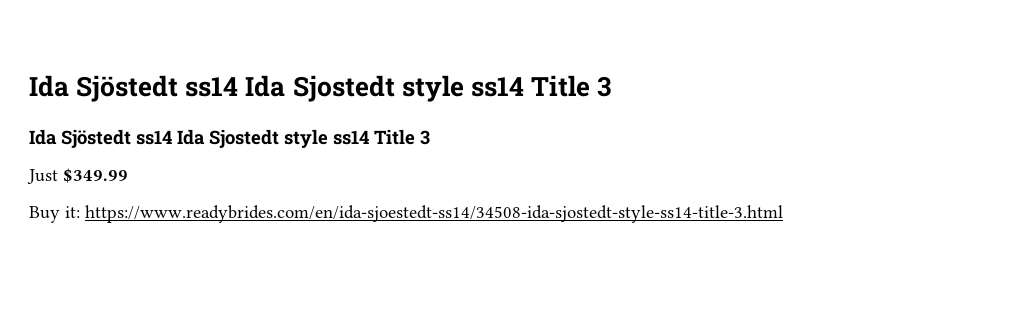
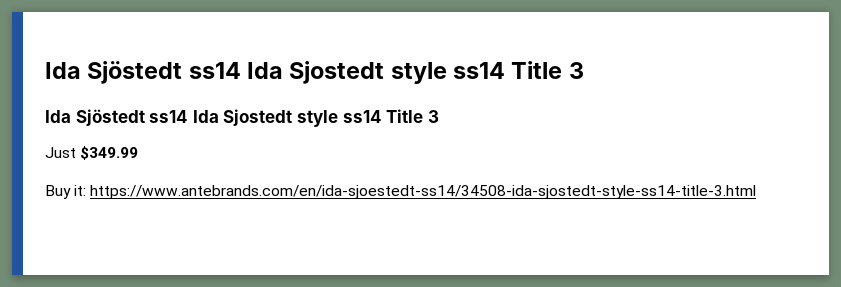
[85,205,783,223] https://www.readybrides.com/en/ida-sjoestedt-ss14/34508-ida-sjostedt-style-ss14-title-3.html -> [90,185,757,199] https://www.antebrands.com/en/ida-sjoestedt-ss14/34508-ida-sjostedt-style-ss14-title-3.html

